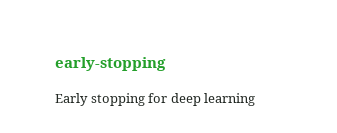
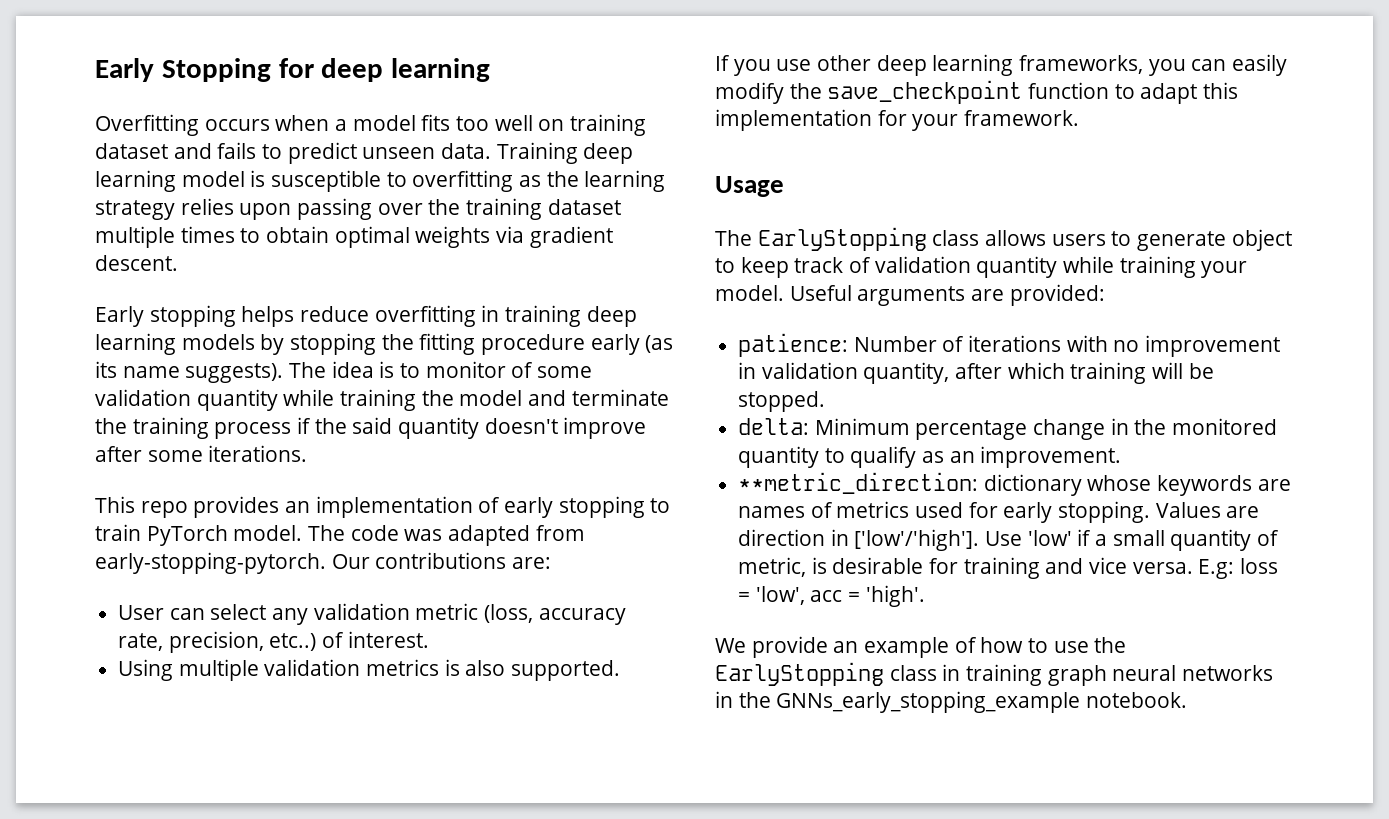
[55,57,166,71] [55,93,256,106] early-stopping // Early stopping for deep learning -> [95,58,491,82] [95,114,647,136] [95,142,634,164] [95,170,666,192] [95,198,621,220] [95,226,613,248] [95,255,178,271] [95,305,637,327] [95,333,674,355] [95,361,593,383] [95,389,669,411] [95,417,647,439] [95,445,308,462] [95,496,671,518] [95,524,585,546] [95,552,552,574] [118,603,626,625] [118,631,429,653] [118,659,621,681] [715,54,1288,76] [715,80,1239,104] [715,109,1080,131] [715,176,784,197] [715,227,1292,251] [715,256,1248,278] [715,284,1105,306] [738,333,1281,357] [738,362,1214,384] [738,391,826,412] [738,418,1278,440] [738,446,1122,468] [738,472,1291,496] [738,501,1260,523] [738,529,1280,551] [738,557,1279,579] [738,585,925,607] [715,636,1127,658] [715,662,1274,686] [715,691,1188,713] Early Stopping for deep learning // Overfitting occurs when a model fits too well on training dataset and fails to predict unseen data. Training deep learning model is susceptible to overfitting as the learning strategy relies upon passing over the training dataset multiple times to obtain optimal weights via gradient descent. // Early stopping helps reduce overfitting in training deep learning models by stopping the fitting procedure early (as its name suggests). The idea is to monitor of some validation quantity while training the model and terminate the training process if the said quantity doesn't improve after some iterations. // This repo provides an implementation of early stopping to train PyTorch model. The code was adapted from early-stopping-pytorch. Our contributions are: // User can select any validation metric (loss, accuracy rate, precision, etc..) of interest. // Using multiple validation metrics is also supported. // If you use other deep learning frameworks, you can easily modify the save_checkpoint function to adapt this implementation for your framework. // Usage // The EarlyStopping class allows users to generate object to keep track of validation quantity while training your model. Useful arguments are provided: // patience: Number of iterations with no improvement in validation quantity, after which training will be stopped. // delta: Minimum percentage change in the monitored quantity to qualify as an improvement. // **metric_direction: dictionary whose keywords are names of metrics used for early stopping. Values are direction in ['low'/'high']. Use 'low' if a small quantity of metric, is desirable for training and vice versa. E.g: loss = 'low', acc = 'high'. // We provide an example of how to use the EarlyStopping class in training graph neural networks in the GNNs_early_stopping_example notebook.

